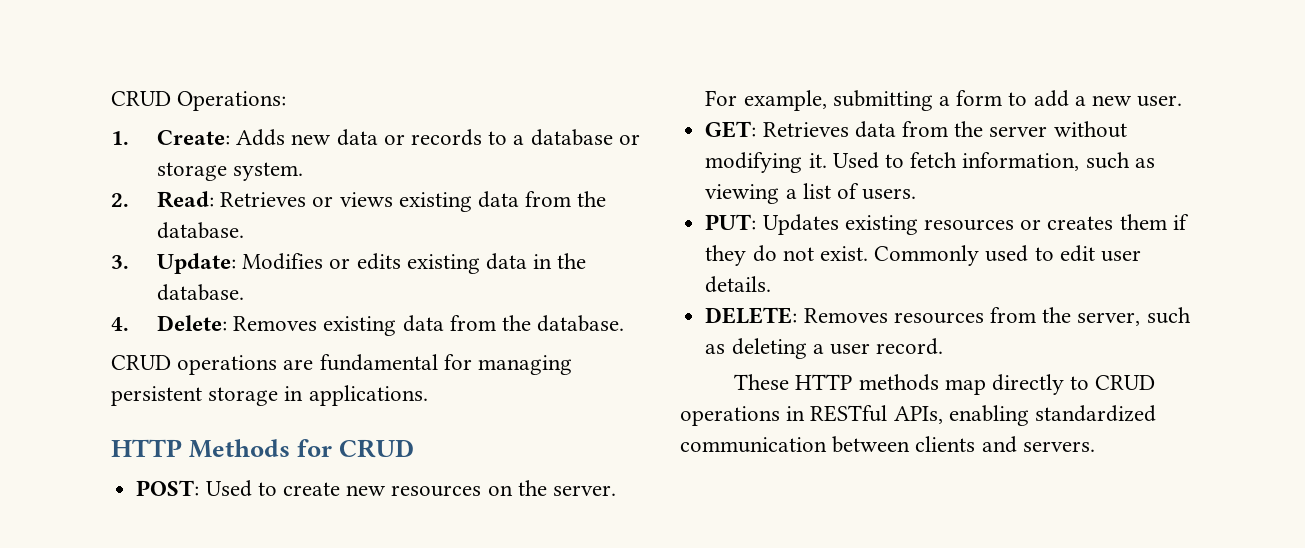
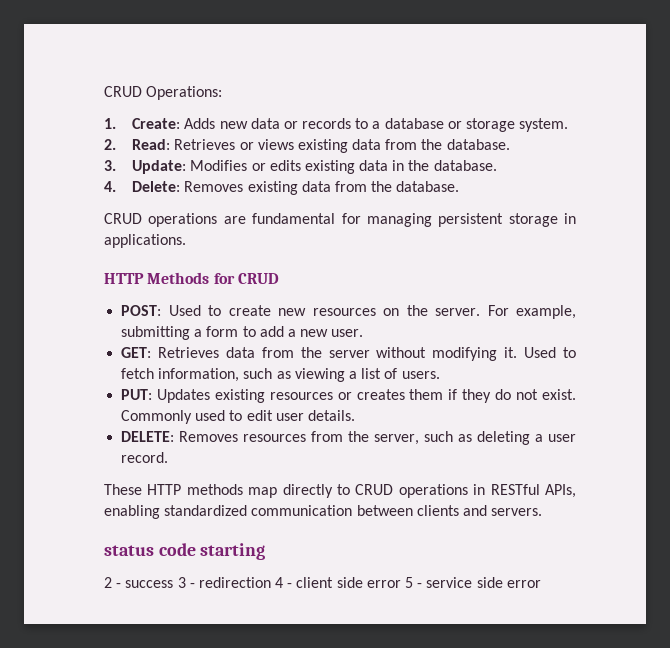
(1095, 446) none -> [104,543,266,560] [104,577,541,588] // status code starting // 2 - success 3 - redirection 4 - client side error 5 - service side error

